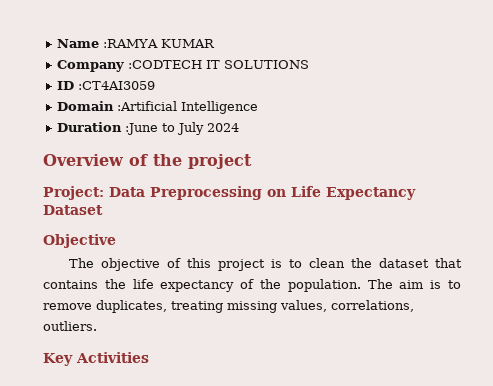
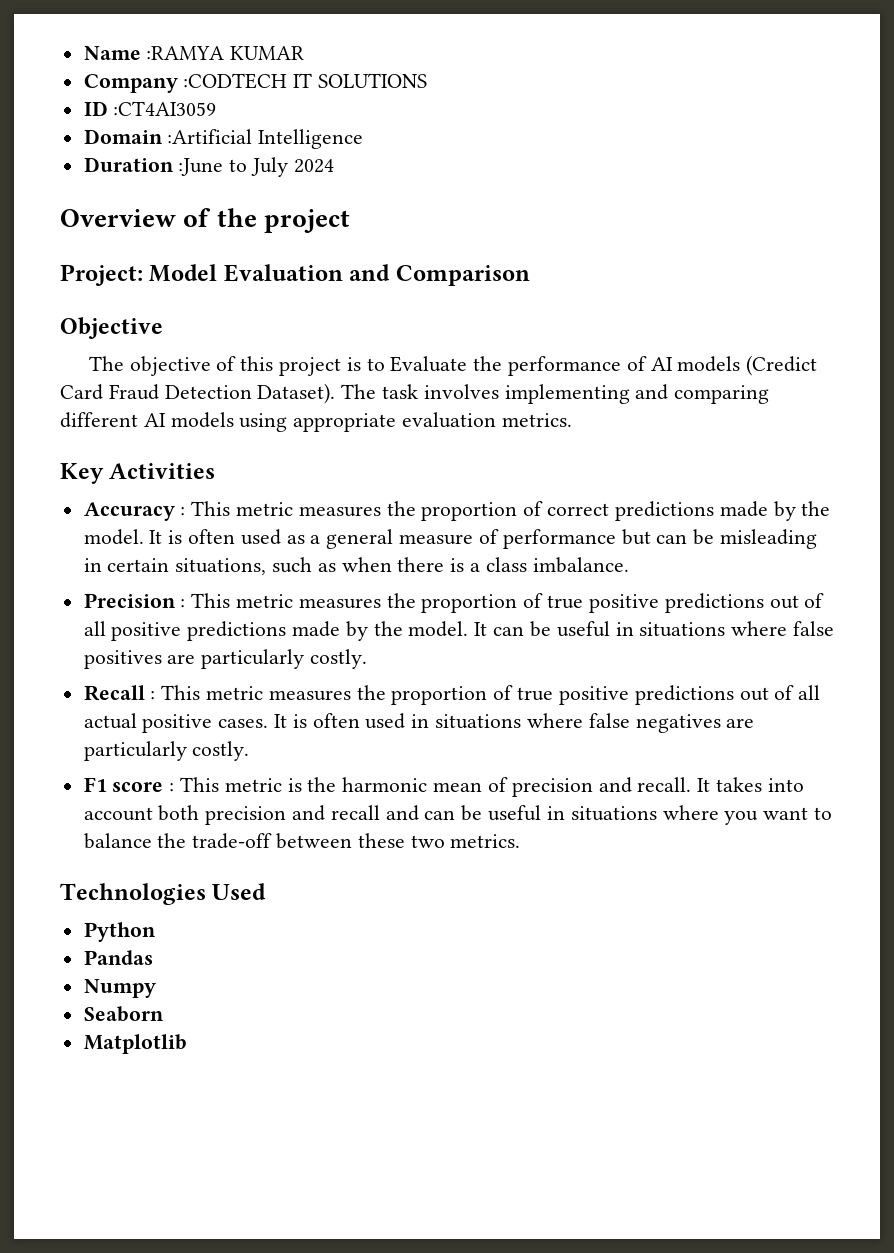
[109,186,416,200] [43,205,103,215] Data Preprocessing on Life Expectancy Dataset -> [149,264,530,286] Model Evaluation and Comparison
[309,258,463,268] [43,279,462,292] [43,300,414,313] [43,321,97,331] [43,352,149,366] clean the dataset that contains the life expectancy of the population. The aim is to remove duplicates, treating missing values, correlations, outliers. // Key Activities -> [390,355,818,376] [60,383,770,404] [60,412,572,432] [60,463,216,484] [83,501,831,521] [83,529,817,549] [83,557,629,575] [83,593,825,613] [83,621,834,641] [83,649,368,669] [83,685,821,705] [83,713,755,733] [83,741,250,761] [83,777,804,797] [83,805,832,825] [83,833,521,849] [60,883,267,905] [83,922,156,942] [83,950,153,965] [83,979,156,998] [83,1006,164,1022] [83,1034,187,1054] Evaluate the performance of AI models (Credict Card Fraud Detection Dataset). The task involves implementing and comparing different AI models using appropriate evaluation metrics. // Key Activities // Accuracy : This metric measures the proportion of correct predictions made by the model. It is often used as a general measure of performance but can be misleading in certain situations, such as when there is a class imbalance. // Precision : This metric measures the proportion of true positive predictions out of all positive predictions made by the model. It can be useful in situations where false positives are particularly costly. // Recall : This metric measures the proportion of true positive predictions out of all actual positive cases. It is often used in situations where false negatives are particularly costly. // F1 score : This metric is the harmonic mean of precision and recall. It takes into account both precision and recall and can be useful in situations where you want to balance the trade-off between these two metrics. // Technologies Used // Python // Pandas // Numpy // Seaborn // Matplotlib

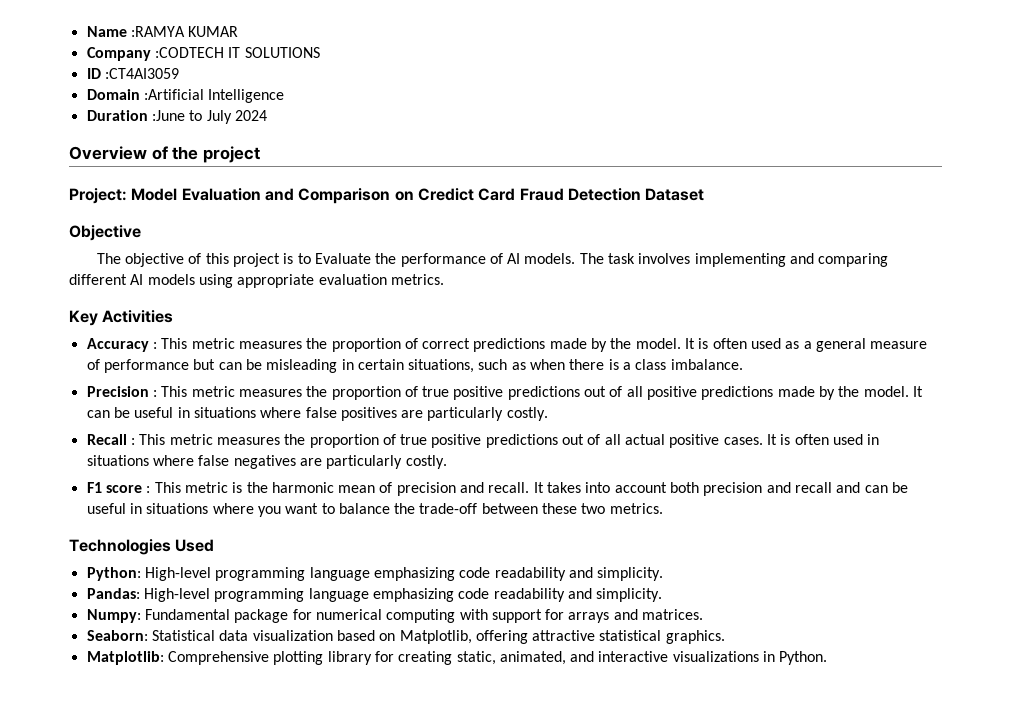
(530, 275) none -> [394,188,705,201] on Credict Card Fraud Detection Dataset
[677,355,818,376] [60,383,336,404] models (Credict Card Fraud Detection Dataset). -> [524,253,576,264] models.
[83,922,156,942] [83,950,153,965] [83,979,156,998] [83,1006,164,1022] [83,1034,187,1054] Python // Pandas // Numpy // Seaborn // Matplotlib -> [86,567,664,581] [86,588,663,602] [86,609,704,623] [86,630,725,644] [86,651,828,665] Python: High-level programming language emphasizing code readability and simplicity. // Pandas: High-level programming language emphasizing code readability and simplicity. // Numpy: Fundamental package for numerical computing with support for arrays and matrices. // Seaborn: Statistical data visualization based on Matplotlib, offering attractive statistical graphics. // Matplotlib: Comprehensive plotting library for creating static, animated, and interactive visualizations in Python.

